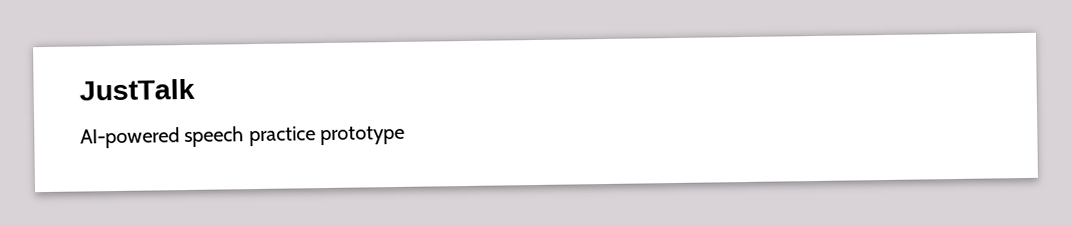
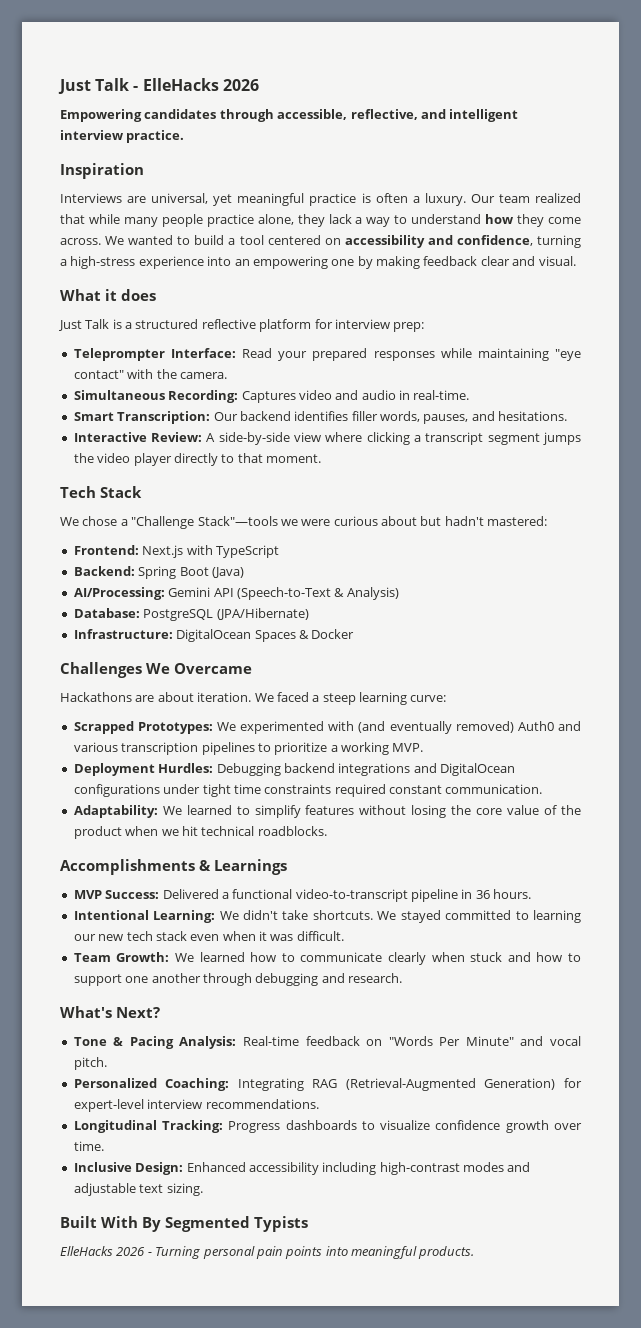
[79,78,195,101] [80,125,406,149] JustTalk // AI-powered speech practice prototype -> [58,78,259,94] [60,109,519,122] [60,130,185,143] [60,163,144,179] [60,193,581,206] [60,214,582,227] [60,235,581,248] [60,256,576,269] [60,289,156,301] [58,319,425,332] [73,348,581,361] [73,369,227,379] [73,390,470,403] [73,411,568,424] [73,432,581,445] [73,453,321,466] [60,486,142,498] [60,516,548,529] [73,545,279,558] [73,566,244,579] [73,587,399,600] [73,608,309,621] [73,629,355,642] [60,662,252,678] [60,692,447,705] [73,721,582,734] [73,742,424,755] [73,763,515,776] [73,784,543,797] [73,805,581,818] [73,826,327,839] [60,859,287,875] [73,889,532,902] [73,910,582,923] [73,931,344,941] [73,952,581,965] [73,973,402,986] [60,1006,160,1018] [73,1036,581,1049] [73,1057,107,1070] [73,1078,582,1091] [73,1099,319,1112] [73,1120,582,1133] [73,1141,104,1151] [73,1162,531,1175] [73,1183,203,1196] [60,1216,308,1232] [60,1246,475,1259] Just Talk - ElleHacks 2026 // Empowering candidates through accessible, reflective, and intelligent interview practice. // Inspiration // Interviews are universal, yet meaningful practice is often a luxury. Our team realized that while many people practice alone, they lack a way to understand how they come across. We wanted to build a tool centered on accessibility and confidence, turning a high-stress experience into an empowering one by making feedback clear and visual. // What it does // Just Talk is a structured reflective platform for interview prep: // Teleprompter Interface: Read your prepared responses while maintaining "eye contact" with the camera. // Simultaneous Recording: Captures video and audio in real-time. // Smart Transcription: Our backend identifies filler words, pauses, and hesitations. // Interactive Review: A side-by-side view where clicking a transcript segment jumps the video player directly to that moment. // Tech Stack // We chose a "Challenge Stack"—tools we were curious about but hadn't mastered: // Frontend: Next.js with TypeScript // Backend: Spring Boot (Java) // AI/Processing: Gemini API (Speech-to-Text & Analysis) // Database: PostgreSQL (JPA/Hibernate) // Infrastructure: DigitalOcean Spaces & Docker // Challenges We Overcame // Hackathons are about iteration. We faced a steep learning curve: // Scrapped Prototypes: We experimented with (and eventually removed) Auth0 and various transcription pipelines to prioritize a working MVP. // Deployment Hurdles: Debugging backend integrations and DigitalOcean configurations under tight time constraints required constant communication. // Adaptability: We learned to simplify features without losing the core value of the product when we hit technical roadblocks. // Accomplishments & Learnings // MVP Success: Delivered a functional video-to-transcript pipeline in 36 hours. // Intentional Learning: We didn't take shortcuts. We stayed committed to learning our new tech stack even when it was difficult. // Team Growth: We learned how to communicate clearly when stuck and how to support one another through debugging and research. // What's Next? // Tone & Pacing Analysis: Real-time feedback on "Words Per Minute" and vocal pitch. // Personalized Coaching: Integrating RAG (Retrieval-Augmented Generation) for expert-level interview recommendations. // Longitudinal Tracking: Progress dashboards to visualize confidence growth over time. // Inclusive Design: Enhanced accessibility including high-contrast modes and adjustable text sizing. // Built With By Segmented Typists // ElleHacks 2026 - Turning personal pain points into meaningful products.

